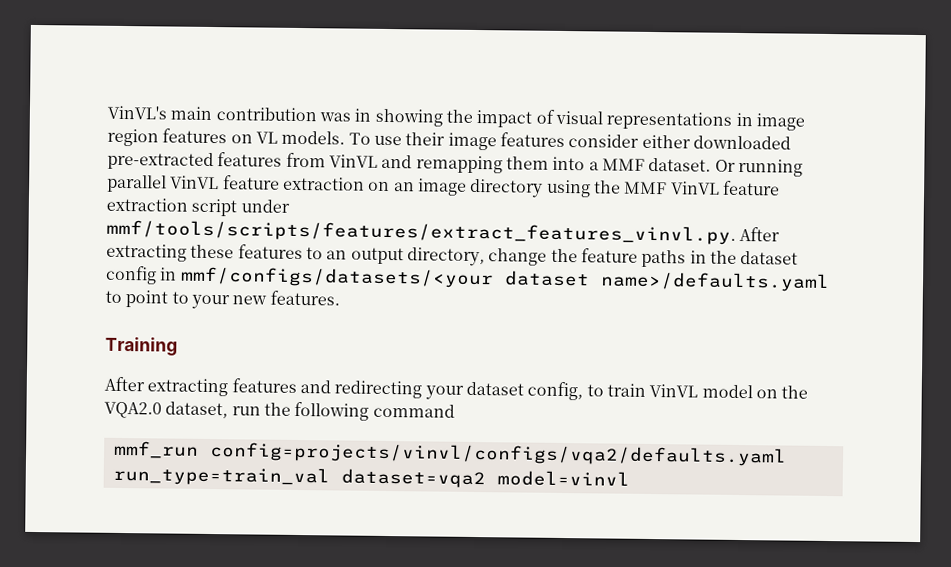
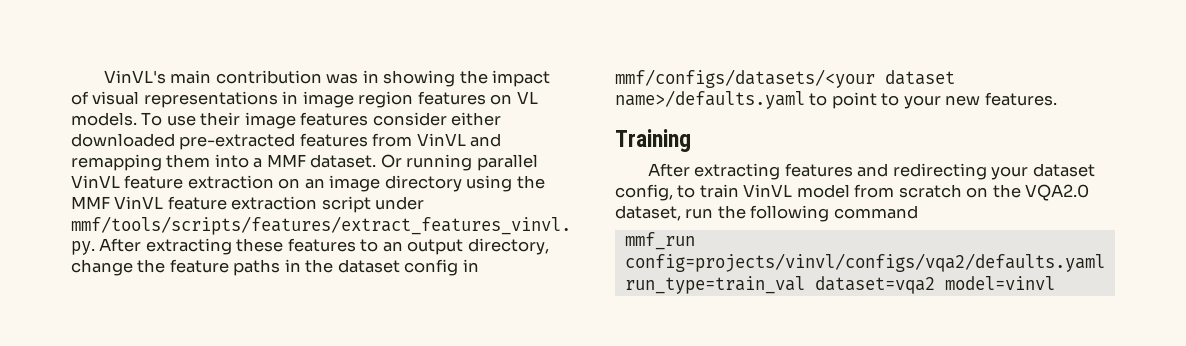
(753, 391) none -> [854,184,962,198] from scratch

